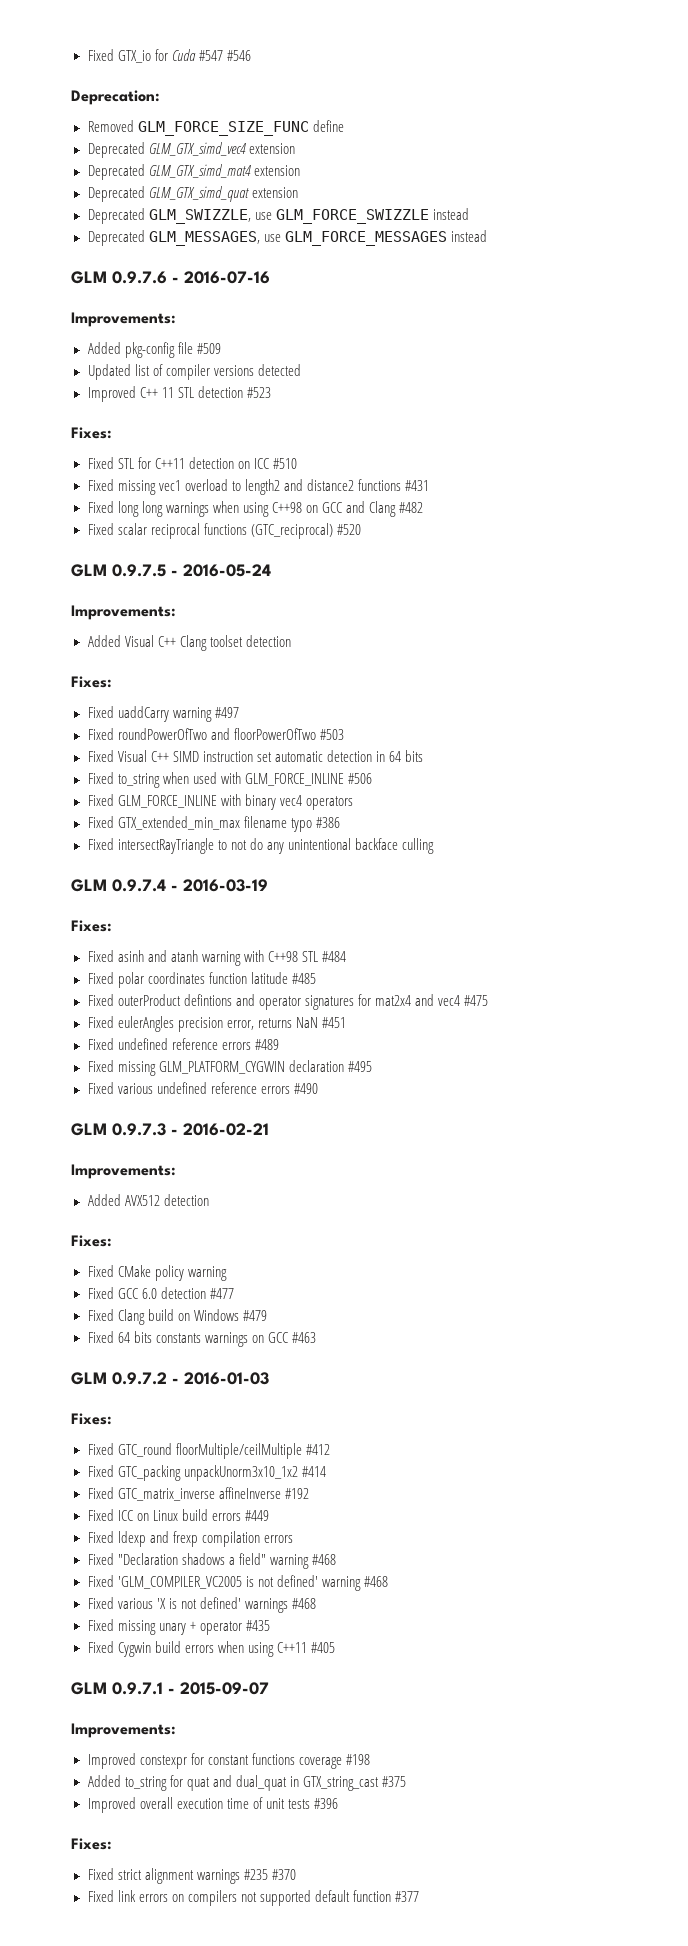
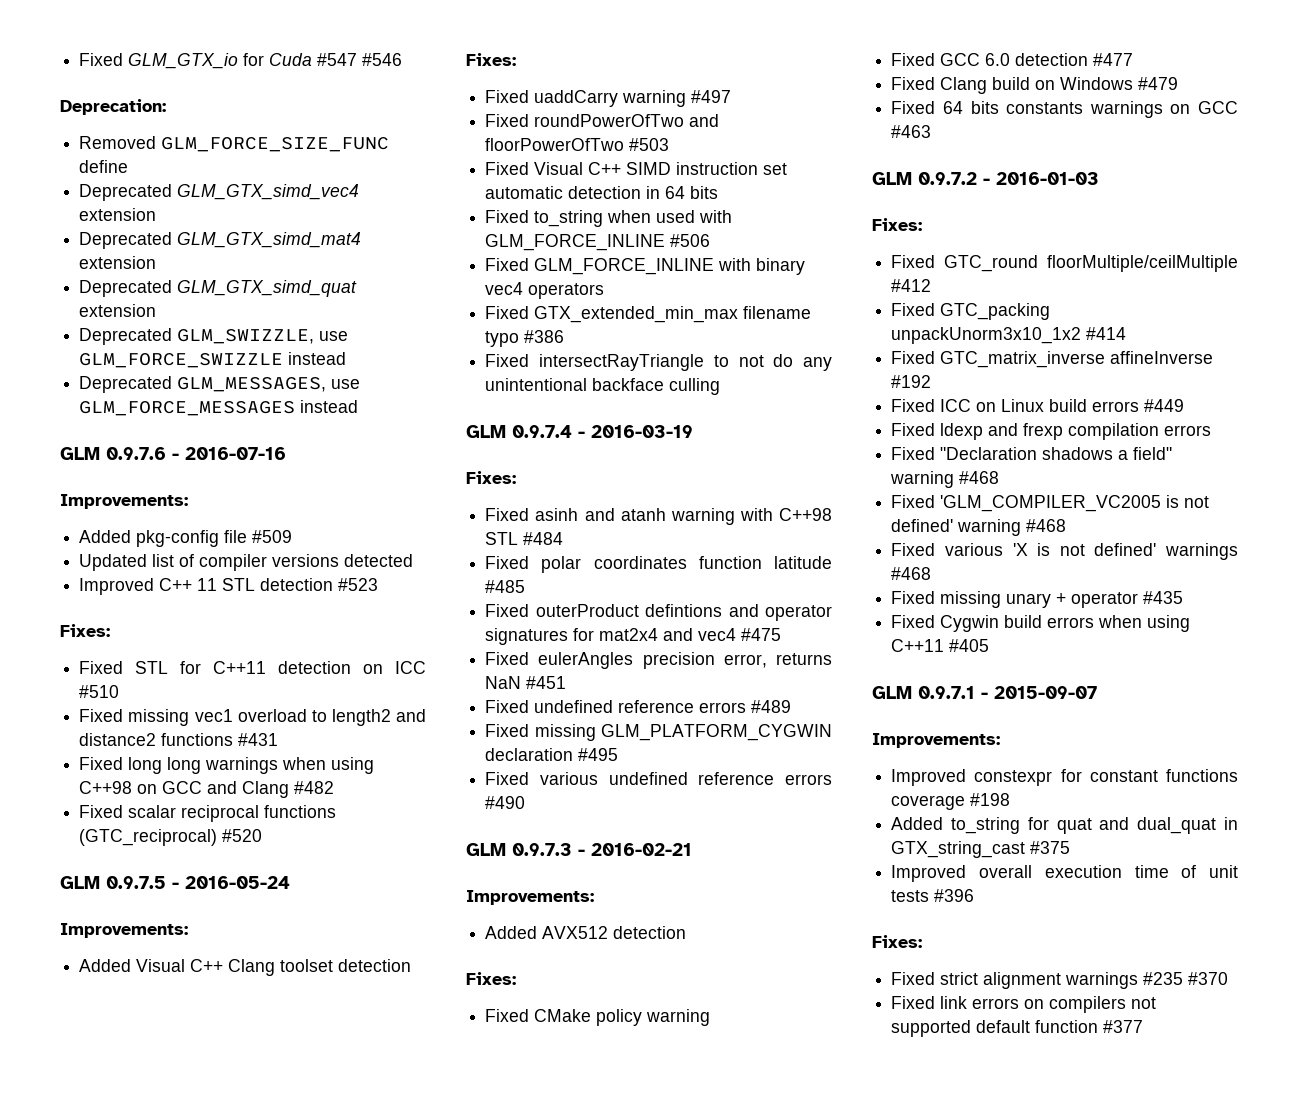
[87,49,151,63] Fixed GTX_io -> [79,53,239,69] Fixed GLM_GTX_io

